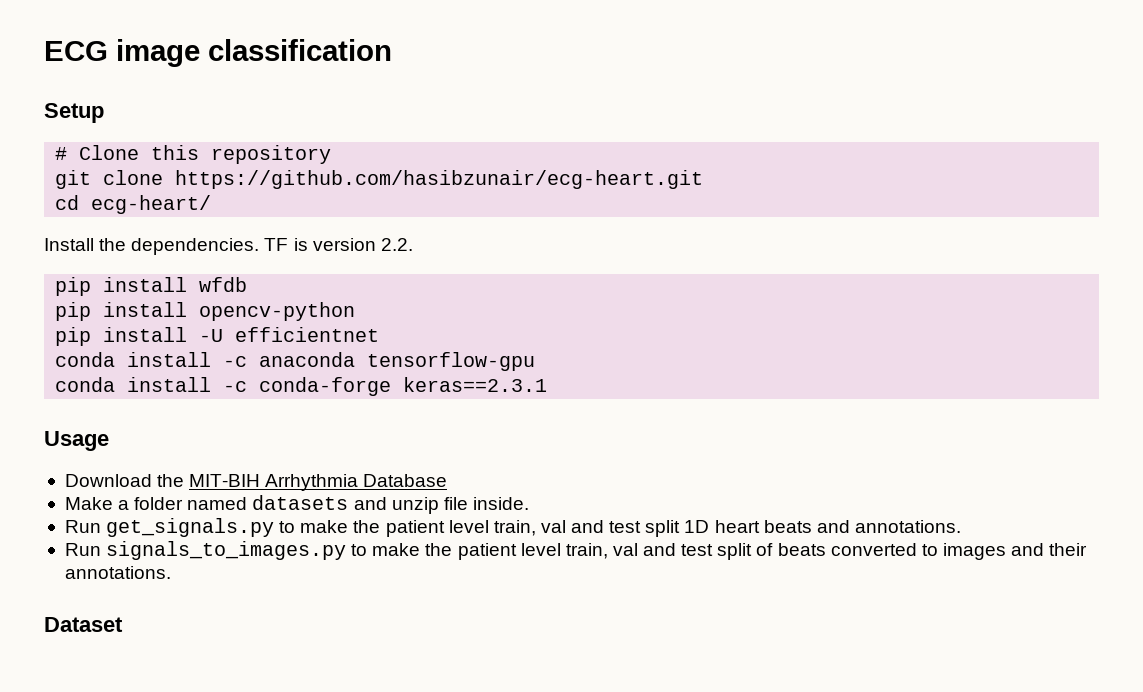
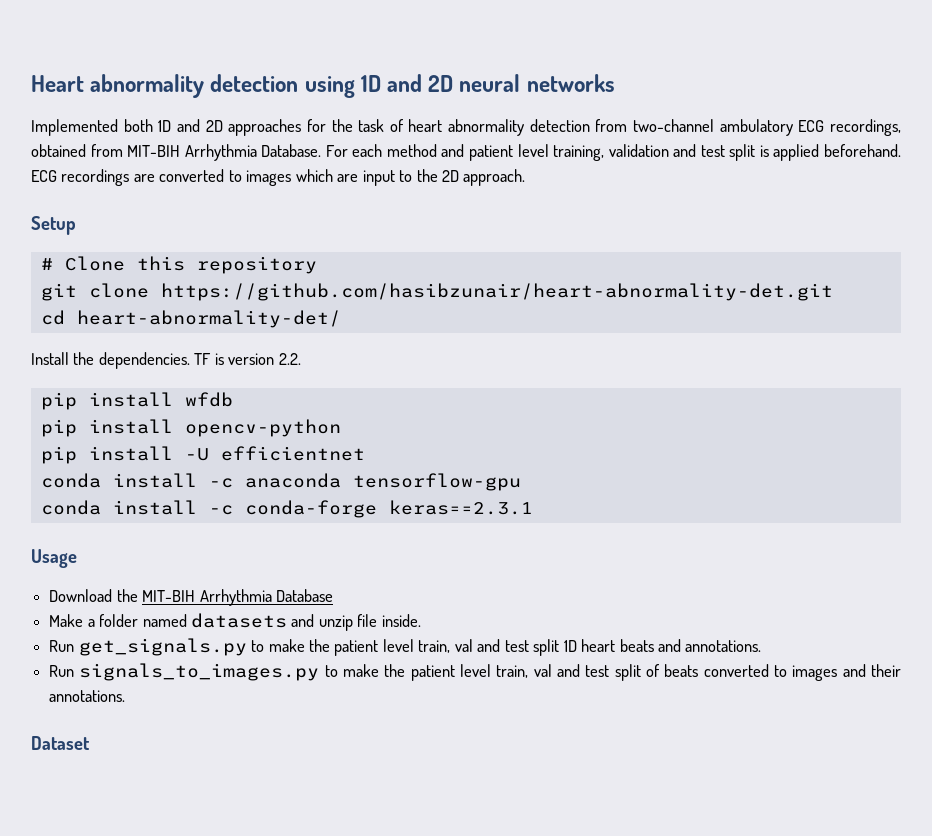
[44,39,392,67] ECG image classification -> [31,74,615,98] [31,119,901,136] [31,144,901,161] [31,169,526,186] Heart abnormality detection using 1D and 2D neural networks // Implemented both 1D and 2D approaches for the task of heart abnormality detection from two-channel ambulatory ECG recordings, obtained from MIT-BIH Arrhythmia Database. For each method and patient level training, validation and test split is applied beforehand. ECG recordings are converted to images which are input to the 2D approach.
[175,170,704,189] https://github.com/hasibzunair/ecg-heart.git -> [160,283,833,301] https://github.com/hasibzunair/heart-abnormality-det.git
[91,195,212,214] ecg-heart/ -> [76,310,341,328] heart-abnormality-det/

